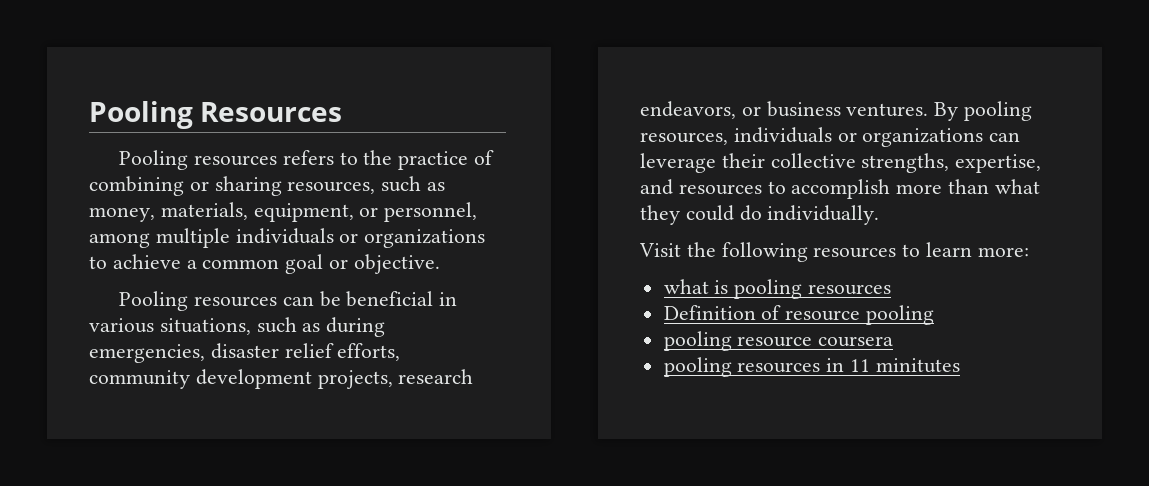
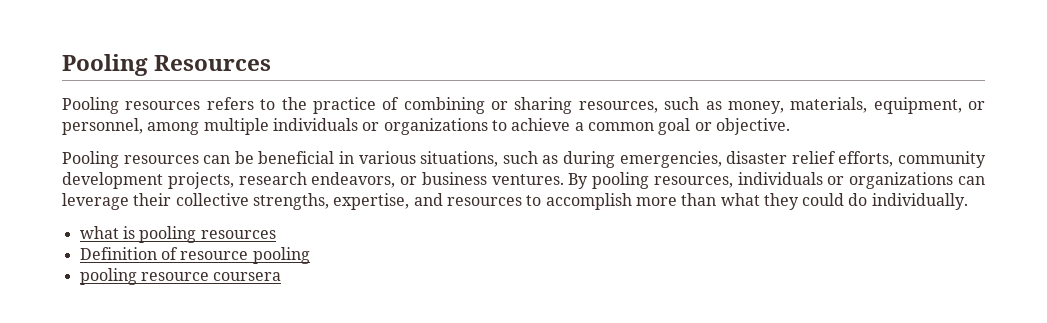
[639,242,1029,262] // Visit the following resources to learn more: -> (968, 201) none
[663,357,960,377] // pooling resources in 11 minitutes -> (282, 276) none

